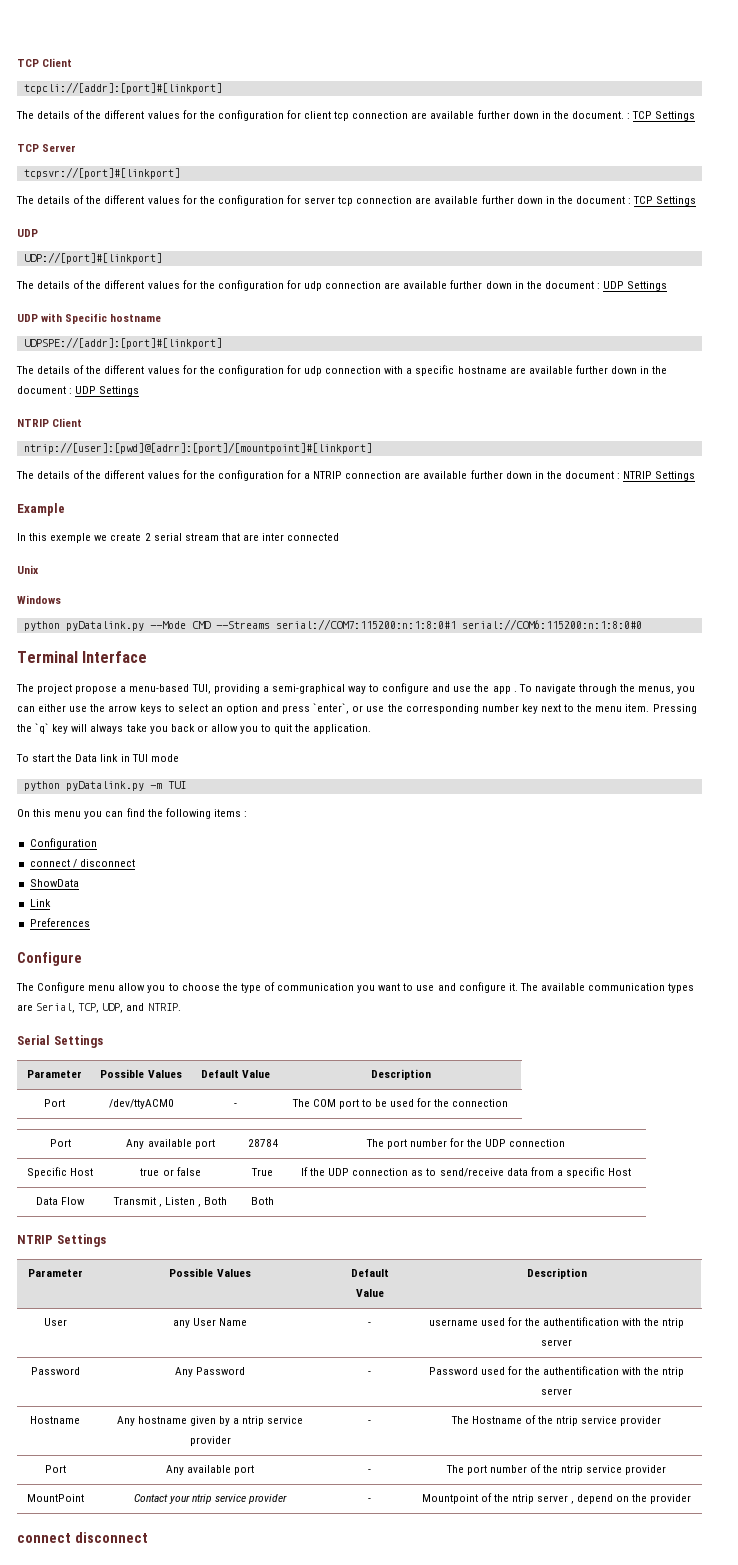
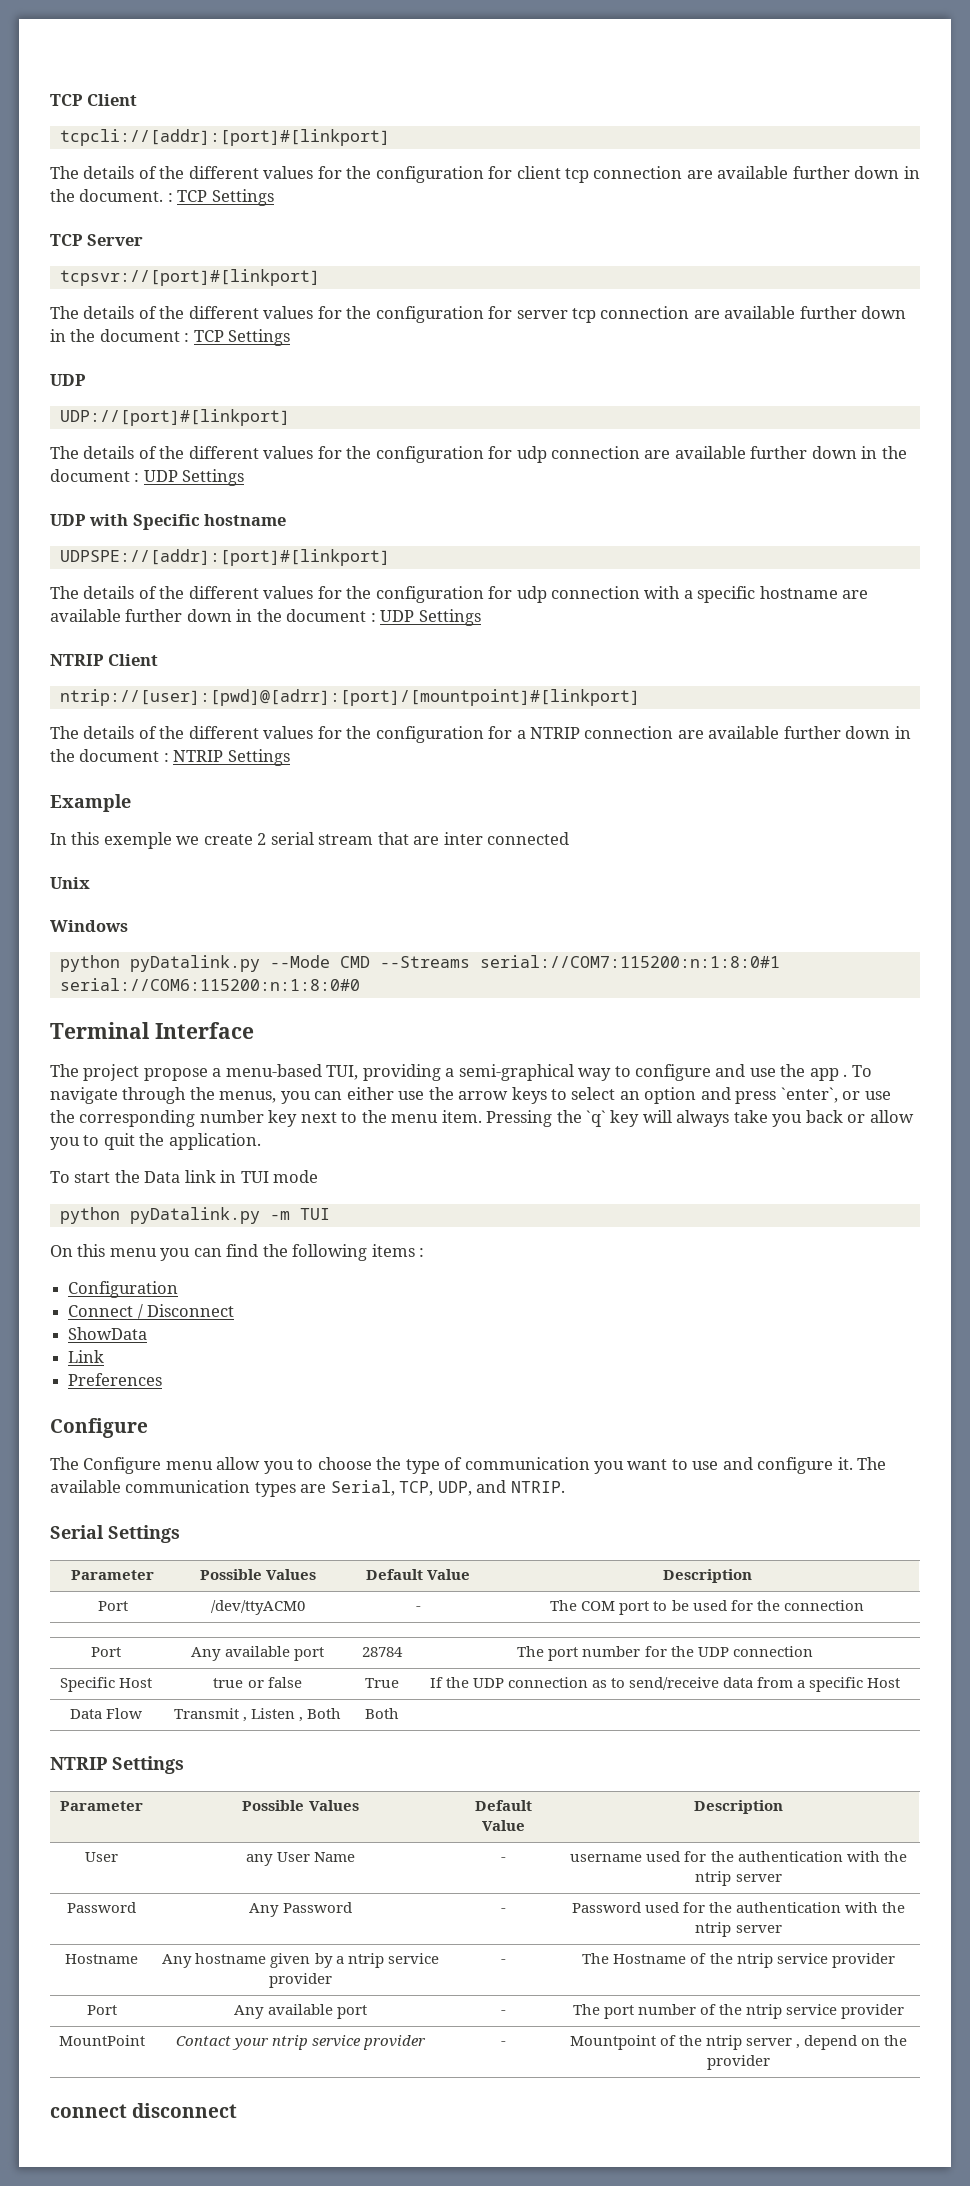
[29,859,135,868] connect / disconnect -> [68,1304,235,1319] Connect / Disconnect
[543,1317,620,1326] authentification -> [737,1851,843,1862] authentication
[543,1366,620,1375] authentification -> [736,1902,842,1913] authentication

